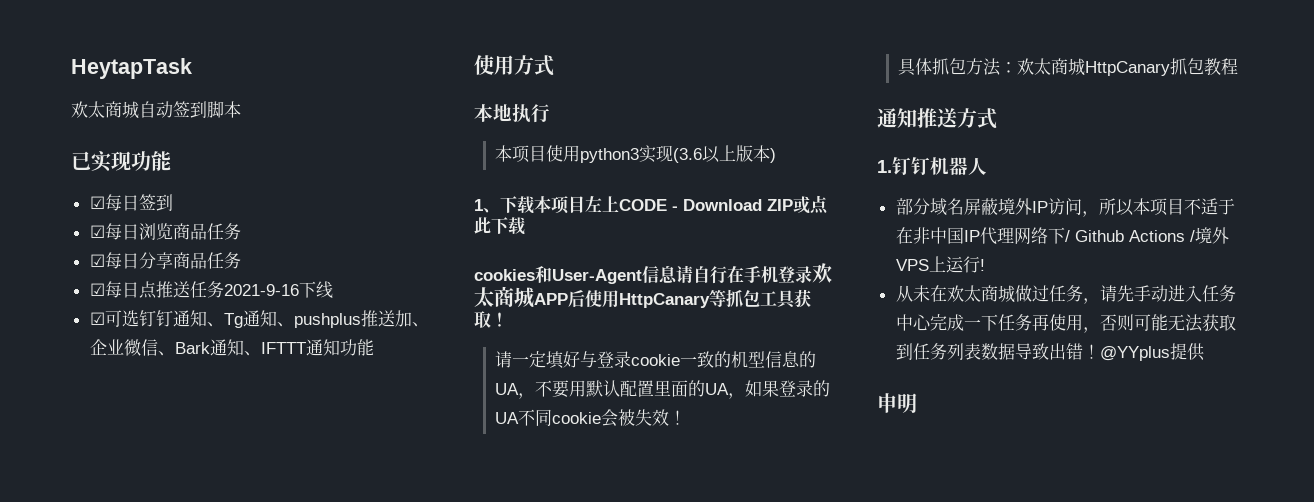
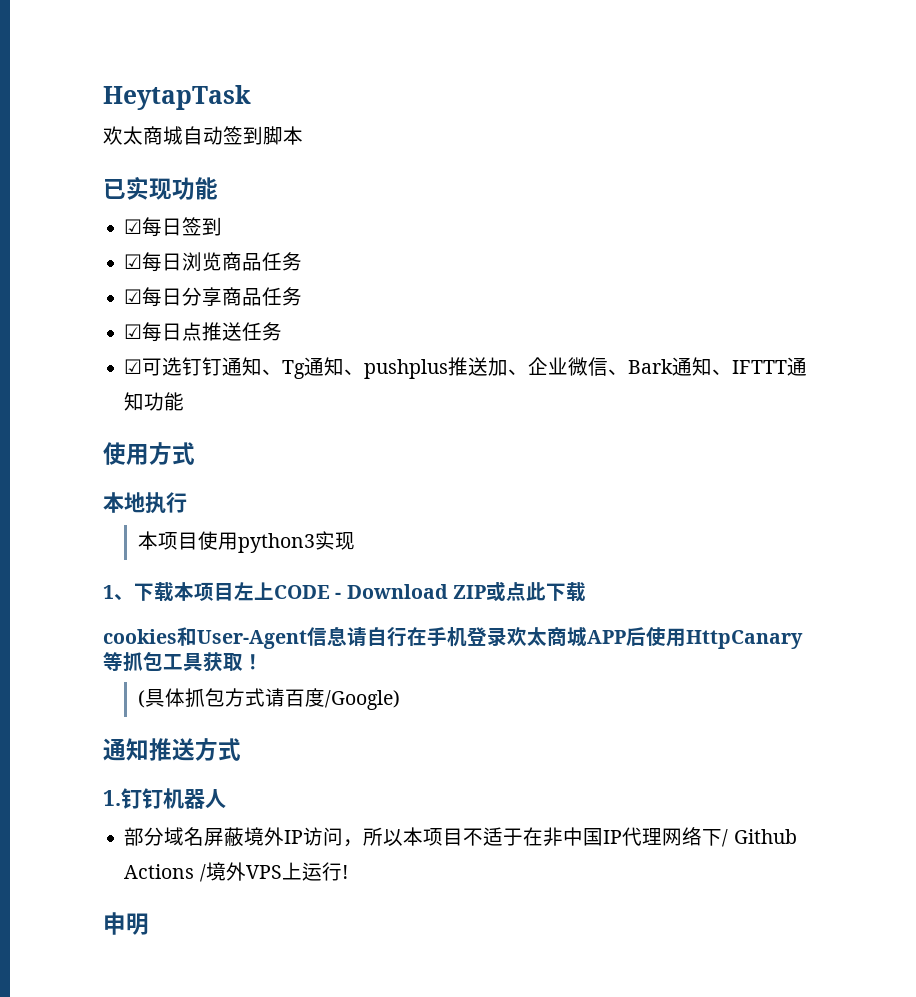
[223,281,333,299] 2021-9-16下线 -> (283, 331) none
[672,145,776,163] (3.6以上版本) -> (355, 541) none
[494,351,816,369] [494,380,830,399] [494,409,686,427] [897,58,1238,76] 请一定填好与登录cookie一致的机型信息的UA，不要用默认配置里面的UA，如果登录的UA不同cookie会被失效！ // 具体抓包方法：欢太商城HttpCanary抓包教程 -> [137,688,400,710] (具体抓包方式请百度/Google)
[895,285,1236,304] [895,314,1236,333] [895,343,1205,361] // 从未在欢太商城做过任务，请先手动进入任务中心完成一下任务再使用，否则可能无法获取到任务列表数据导致出错！@YYplus提供 -> (348, 872) none

